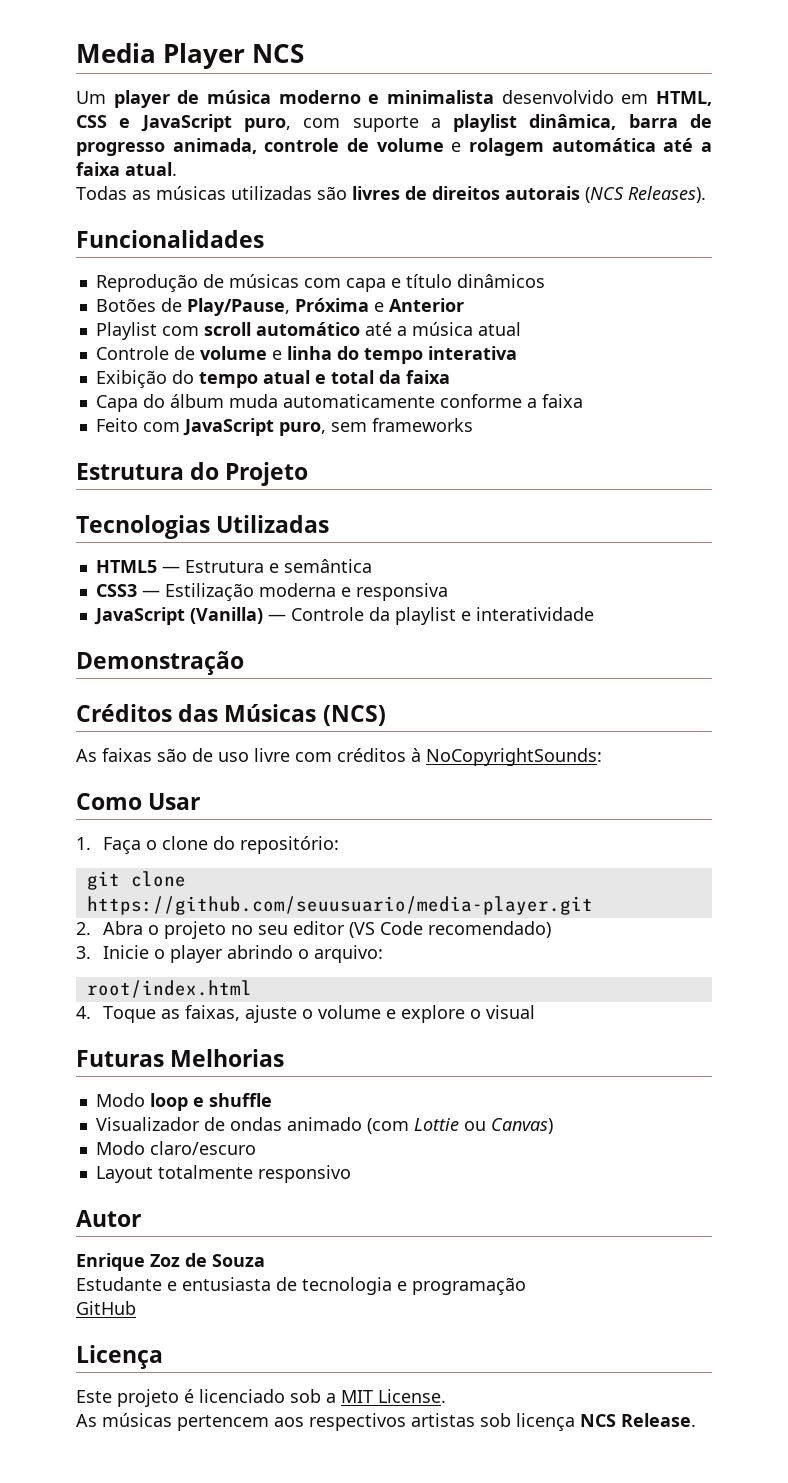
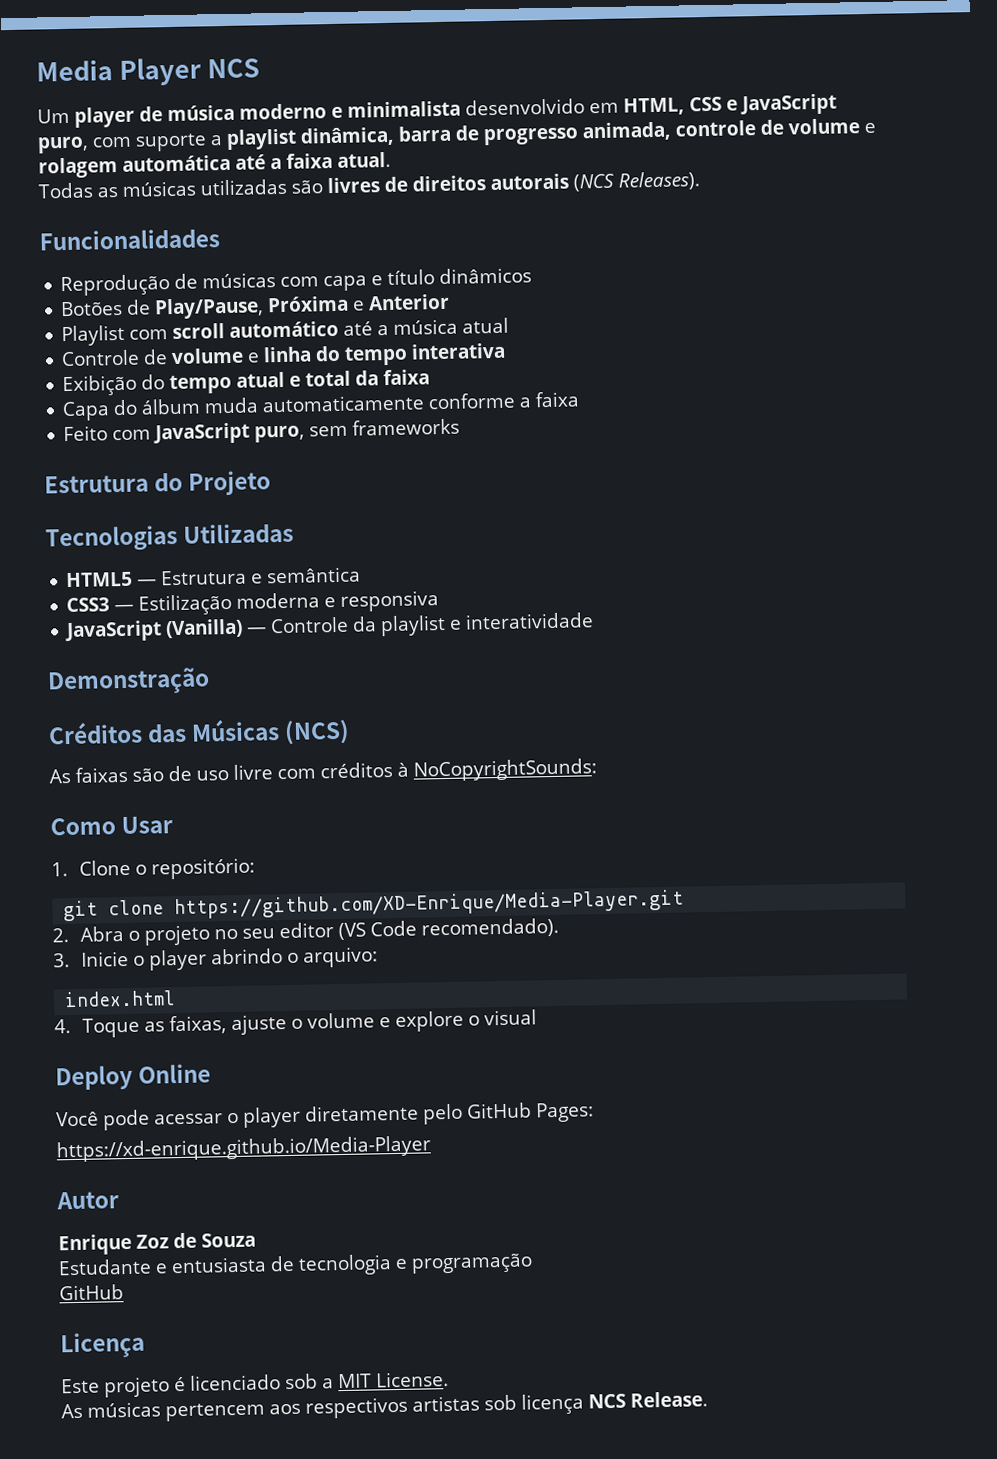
[102,836,235,854] Faça o clone do -> [79,859,148,876] Clone o
[86,896,593,915] https://github.com/seuusuario/media-player.git -> [174,889,685,920] https://github.com/XD-Enrique/Media-Player.git
[427,921,551,938] recomendado) -> [421,917,560,939] recomendado).
[86,980,252,998] root/index.html -> [64,990,177,1008] index.html
[76,1049,285,1067] [95,1093,272,1111] [95,1117,553,1134] [95,1141,256,1155] [95,1165,351,1183] Futuras Melhorias // Modo loop e shuffle // Visualizador de ondas animado (com Lottie ou Canvas) // Modo claro/escuro // Layout totalmente responsivo -> [55,1063,212,1091] [56,1102,594,1131] [56,1135,431,1163] Deploy Online // Você pode acessar o player diretamente pelo GitHub Pages: // https://xd-enrique.github.io/Media-Player

